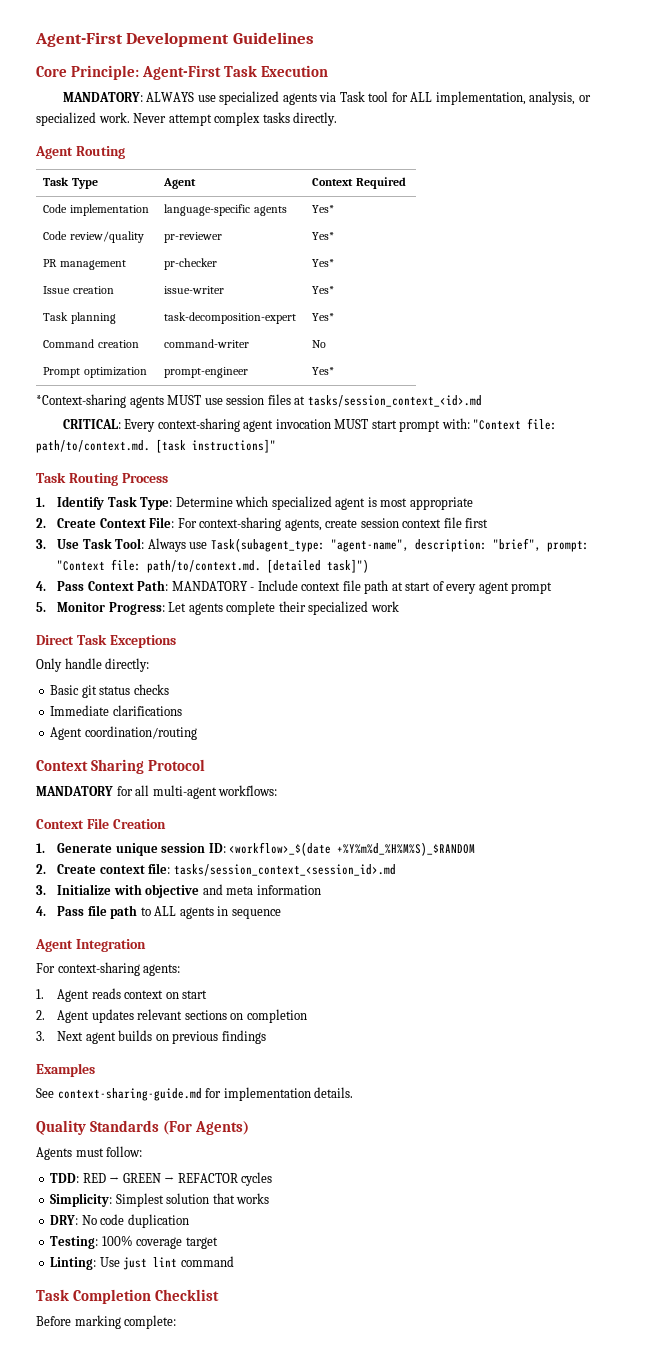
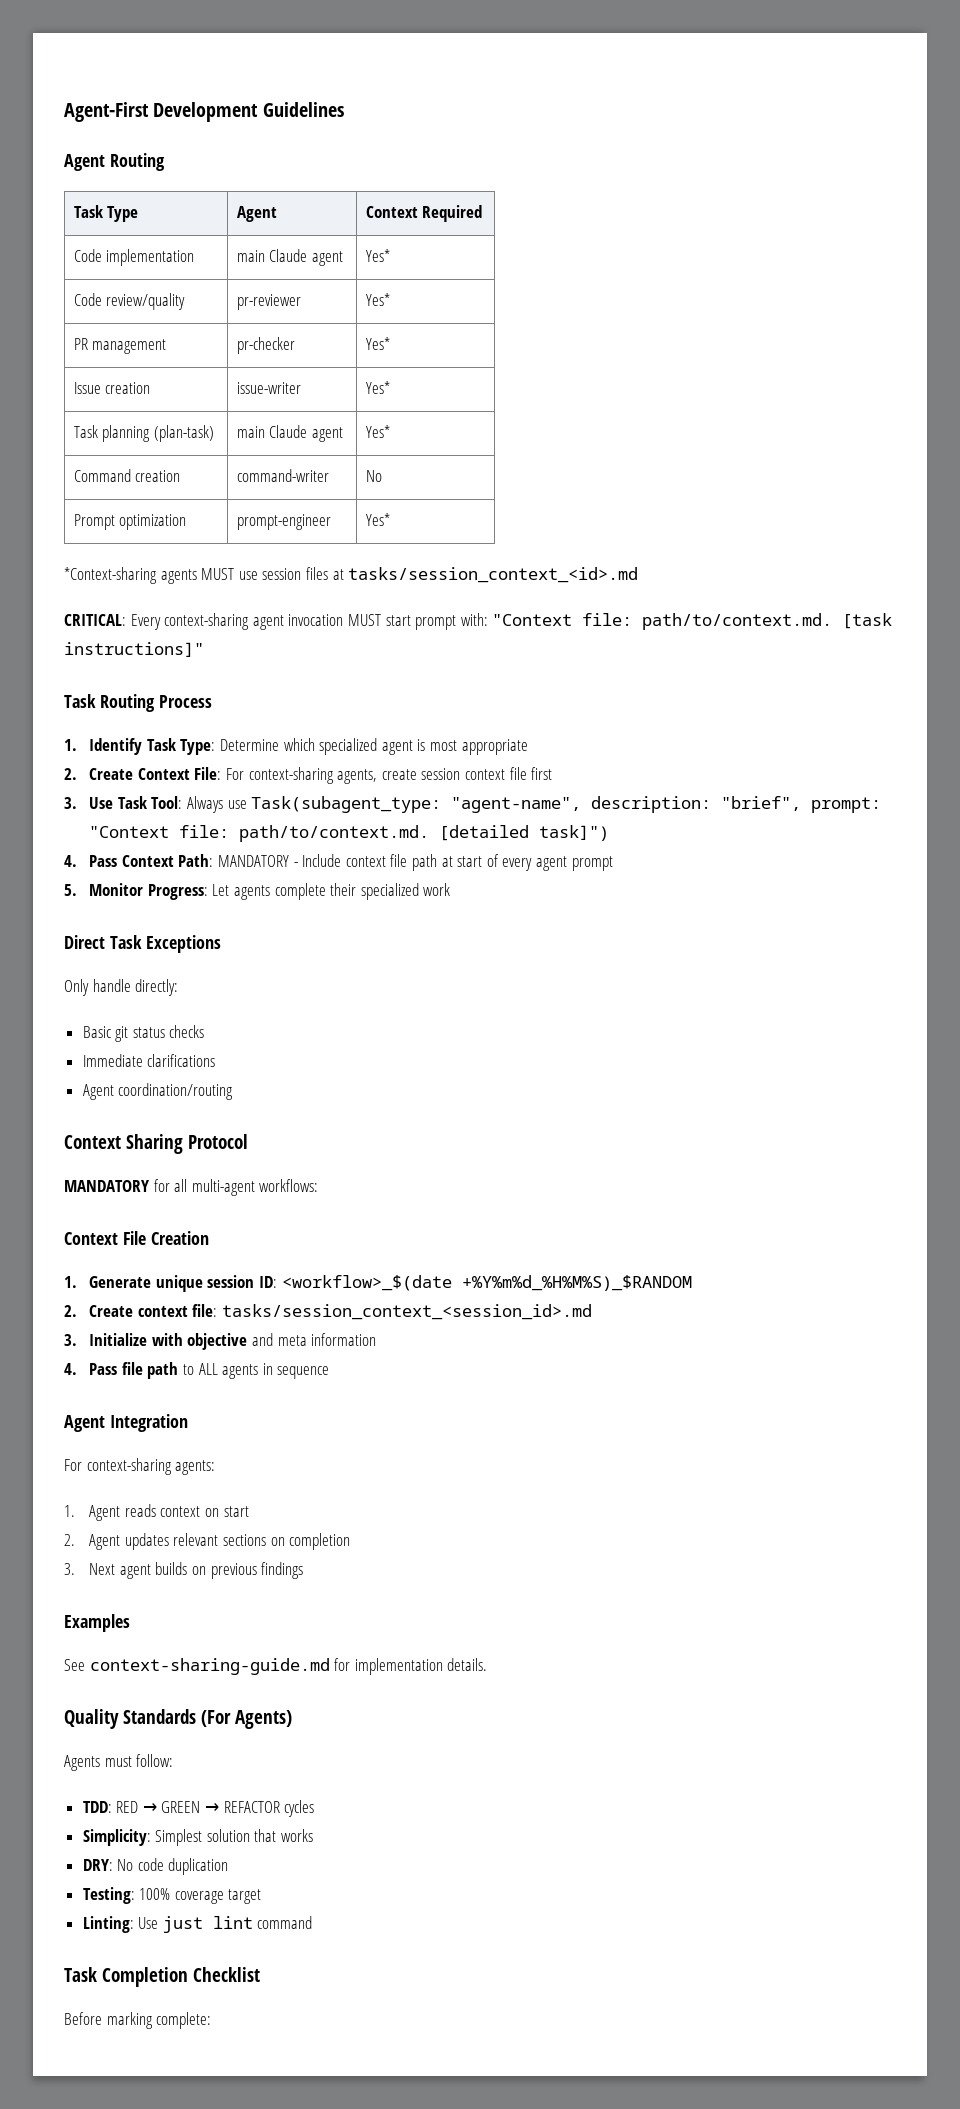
[36,65,329,80] [62,91,591,105] [36,112,338,126] // Core Principle: Agent-First Task Execution // MANDATORY: ALWAYS use specialized agents via Task tool for ALL implementation, analysis, or specialized work. Never attempt complex tasks directly. -> (344, 109) none
[164,204,287,216] language-specific agents -> [236,249,343,266] main Claude agent
[164,312,297,324] | task-decomposition-expert -> [153,425,214,442] [236,425,343,442] (plan-task) | main Claude agent

